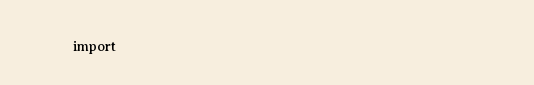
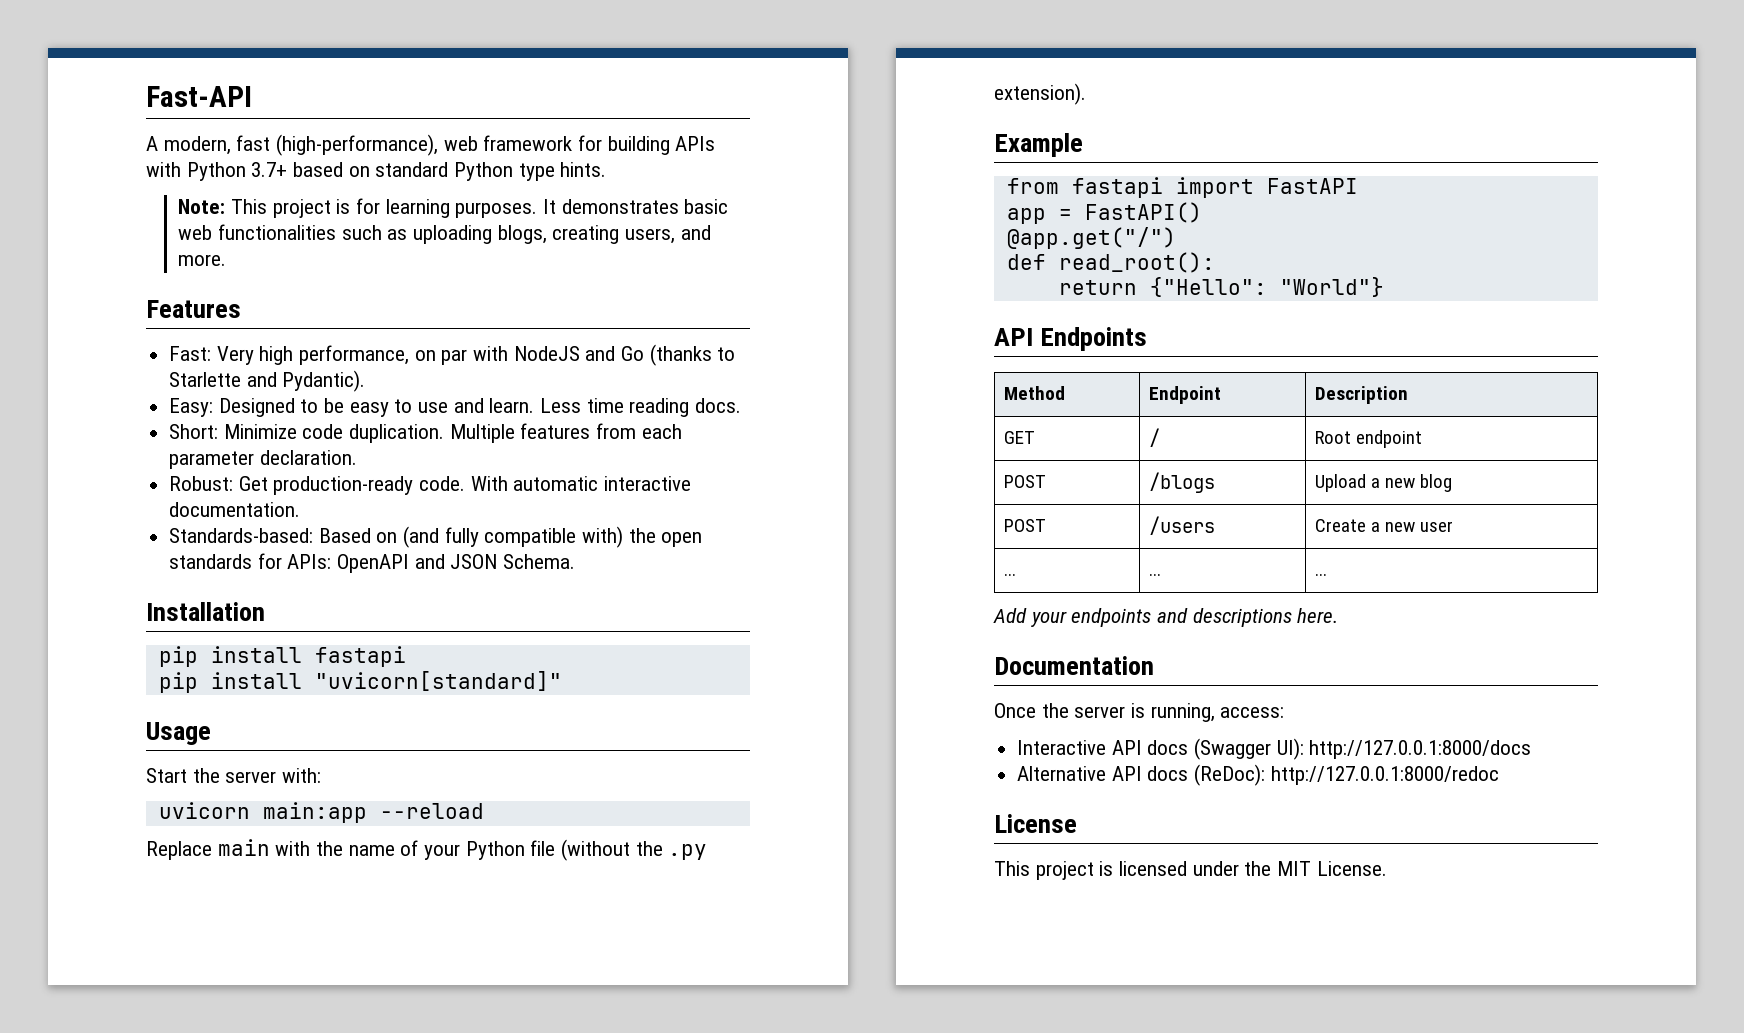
[73,41,116,54] import -> [146,86,252,107] [146,134,716,156] [146,162,607,181] [178,198,729,218] [178,224,711,244] [178,254,227,266] [146,300,241,318] [169,344,736,366] [169,370,366,392] [169,398,742,417] [169,423,682,443] [169,450,357,469] [169,476,692,495] [169,502,301,517] [169,526,703,548] [169,553,576,573] [146,602,265,621] [158,646,406,667] [158,671,562,693] [146,722,211,745] [146,768,322,783] [158,802,484,823] [146,839,708,861] [994,83,1086,105] [994,133,1083,157] [1006,177,1358,198] [1006,202,1202,224] [1006,227,1176,249] [1006,252,1215,273] [1058,277,1384,297] [994,327,1148,351] [1004,386,1066,400] [1149,386,1222,404] [1315,386,1409,404] [1004,431,1036,444] [1149,428,1161,447] [1315,430,1423,448] [1004,475,1047,488] [1149,472,1216,493] [1315,474,1453,492] [1004,519,1047,532] [1149,516,1216,535] [1315,519,1454,532] [1004,573,1017,576] [1149,573,1162,576] [1315,573,1328,576] [993,608,1339,627] [994,656,1154,675] [994,703,1285,722] [1017,738,1532,760] [1017,764,1499,786] [994,814,1077,833] [994,861,1387,880] Fast-API // A modern, fast (high-performance), web framework for building APIs with Python 3.7+ based on standard Python type hints. // Note: This project is for learning purposes. It demonstrates basic web functionalities such as uploading blogs, creating users, and more. // Features // Fast: Very high performance, on par with NodeJS and Go (thanks to Starlette and Pydantic). // Easy: Designed to be easy to use and learn. Less time reading docs. // Short: Minimize code duplication. Multiple features from each parameter declaration. // Robust: Get production-ready code. With automatic interactive documentation. // Standards-based: Based on (and fully compatible with) the open standards for APIs: OpenAPI and JSON Schema. // Installation // pip install fastapi // pip install "uvicorn[standard]" // Usage // Start the server with: // uvicorn main:app --reload // Replace main with the name of your Python file (without the .py extension). // Example // from fastapi import FastAPI // app = FastAPI() // @app.get("/") // def read_root(): // return {"Hello": "World"} // API Endpoints // Method | Endpoint | Description // GET | / | Root endpoint // POST | /blogs | Upload a new blog // POST | /users | Create a new user // ... | ... | ... // Add your endpoints and descriptions here. // Documentation // Once the server is running, access: // Interactive API docs (Swagger UI): http://127.0.0.1:8000/docs // Alternative API docs (ReDoc): http://127.0.0.1:8000/redoc // License // This project is licensed under the MIT License.

